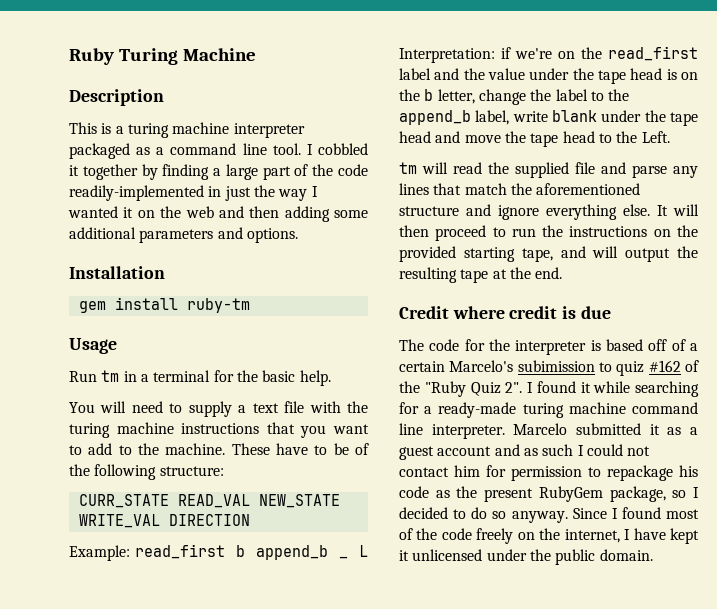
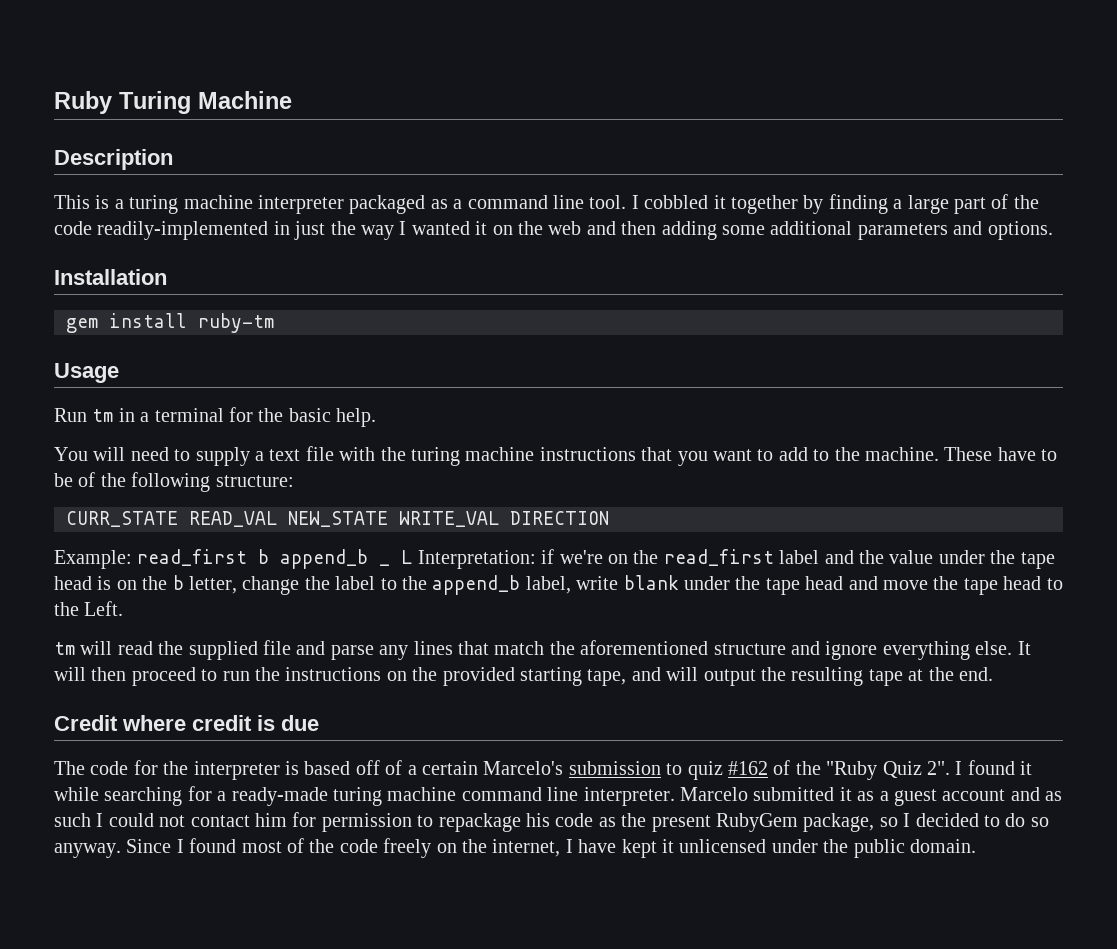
[517,360,595,372] subimission -> [568,761,661,775] submission

